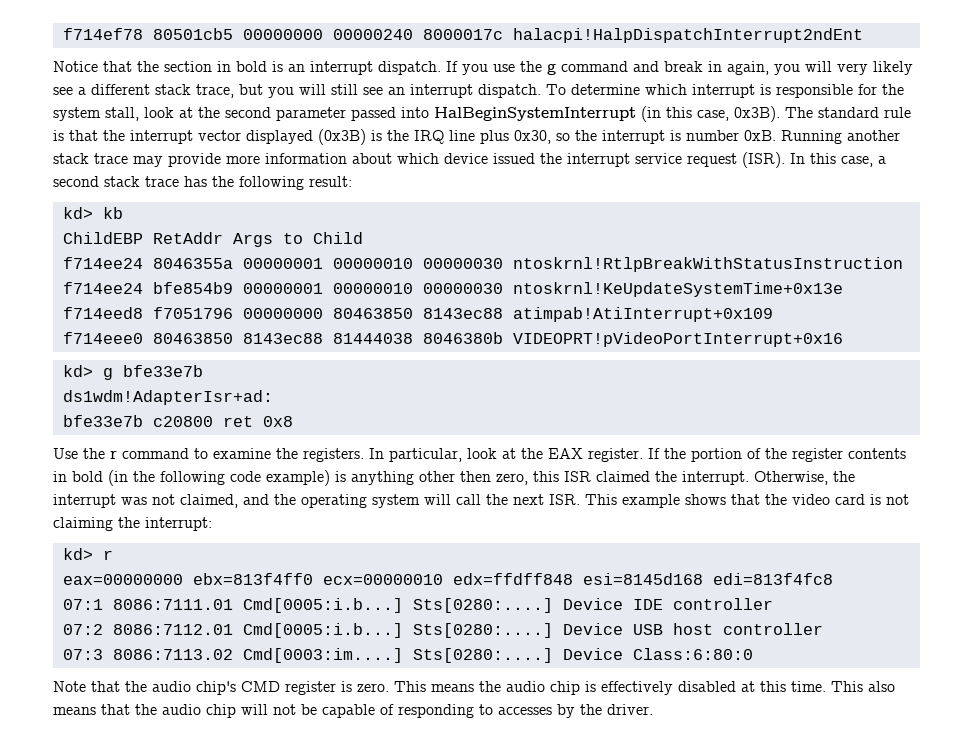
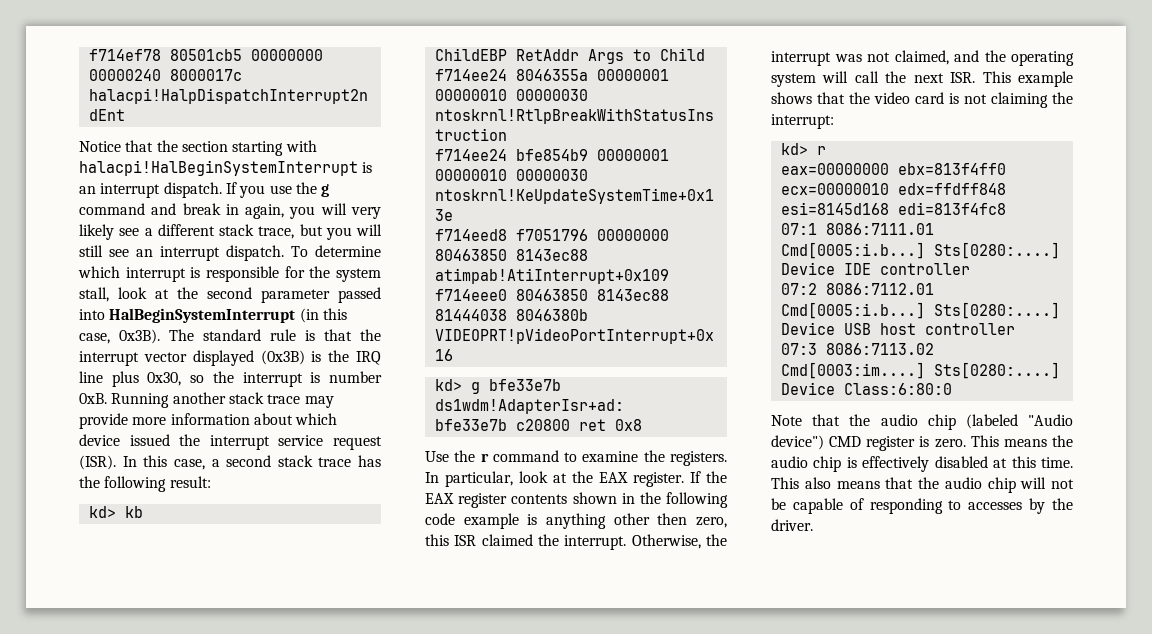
[217,61,267,72] in bold -> [232,140,317,156] [79,160,358,176] starting with halacpi!HalBeginSystemInterrupt
[691,448,906,462] [53,470,128,486] portion of the register contents in bold (in -> [425,492,635,508] EAX register contents shown in
[266,470,330,486] example) -> [463,513,519,529] example
[196,681,236,695] chip's -> [927,414,1073,430] [771,435,824,450] chip (labeled "Audio device")

